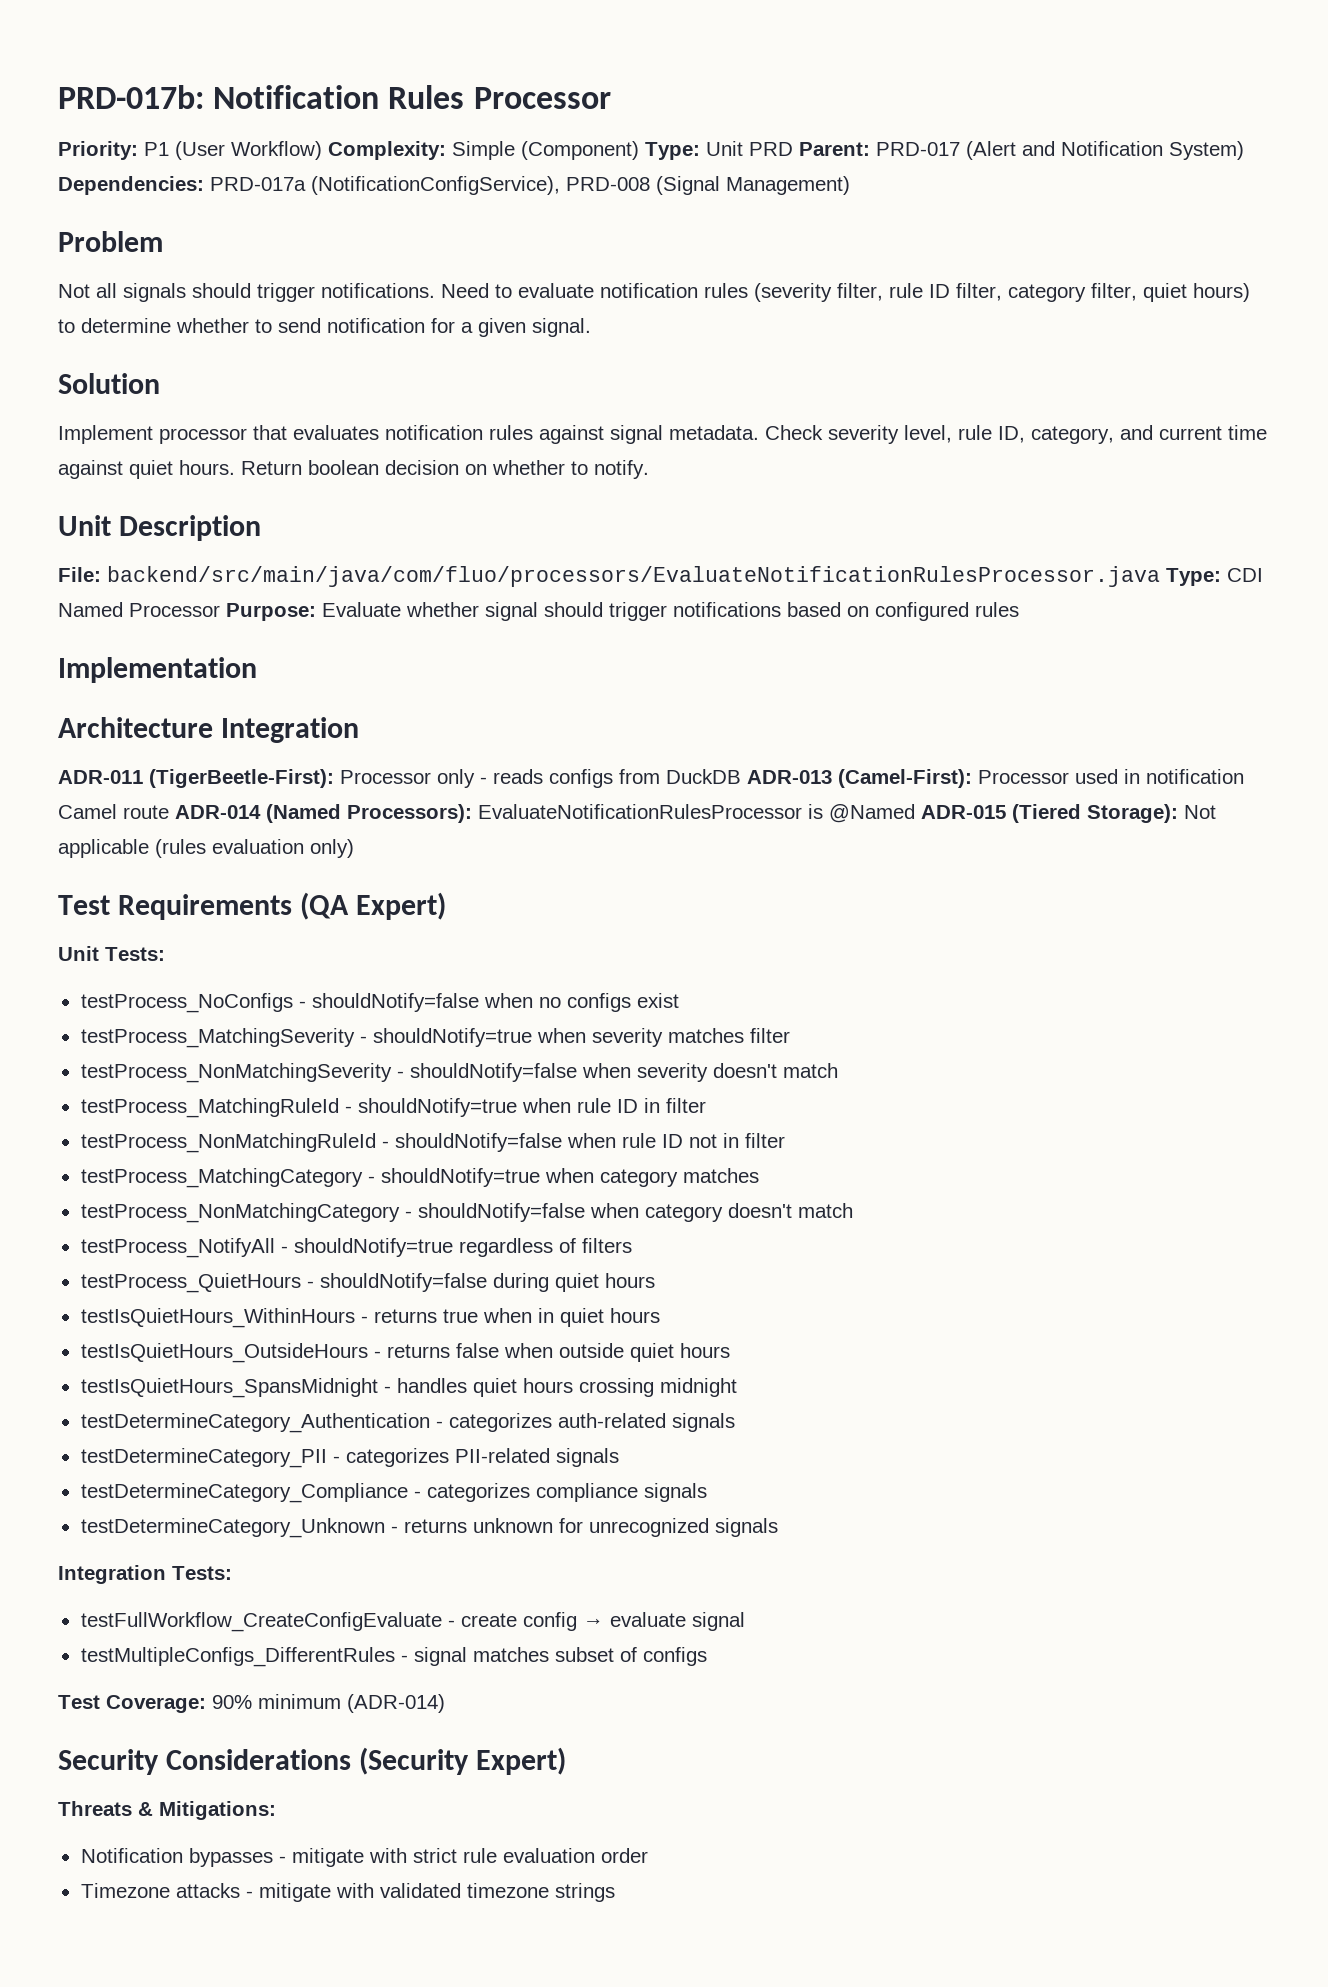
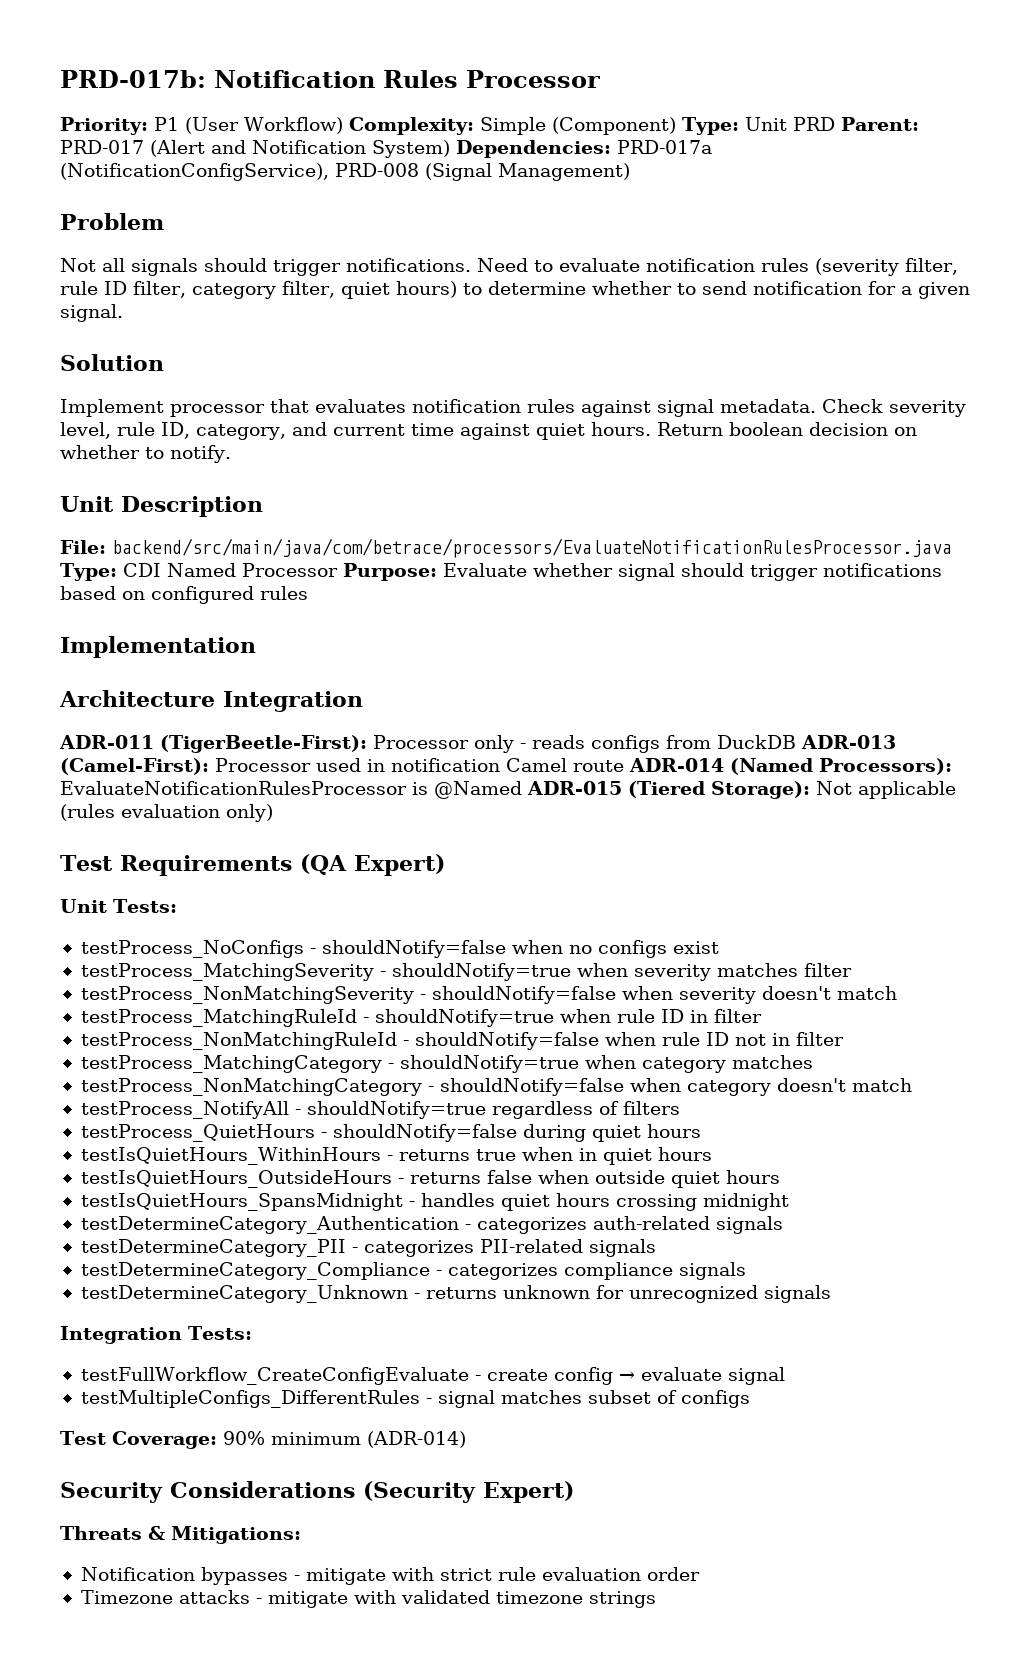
[107,566,1160,587] backend/src/main/java/com/fluo/processors/EvaluateNotificationRulesProcessor.java -> [112,538,952,558] backend/src/main/java/com/betrace/processors/EvaluateNotificationRulesProcessor.java

